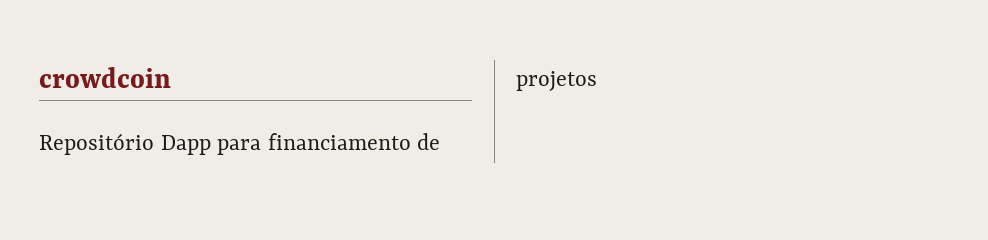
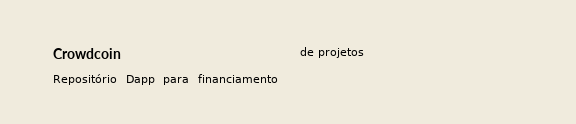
[39,67,171,88] crowdcoin -> [53,48,121,59] Crowdcoin

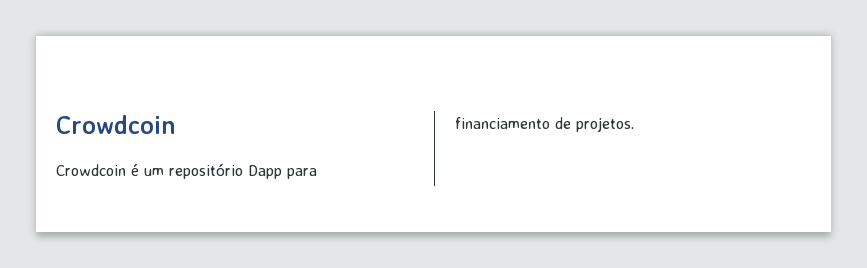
[53,74,117,85] Repositório -> [56,163,243,179] Crowdcoin é um repositório
[318,48,364,58] projetos -> [576,117,634,132] projetos.

